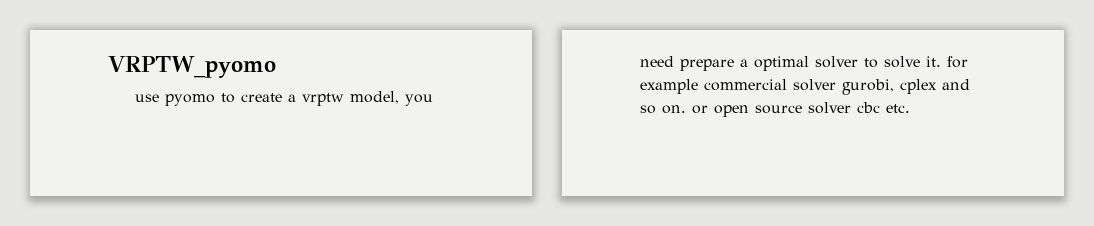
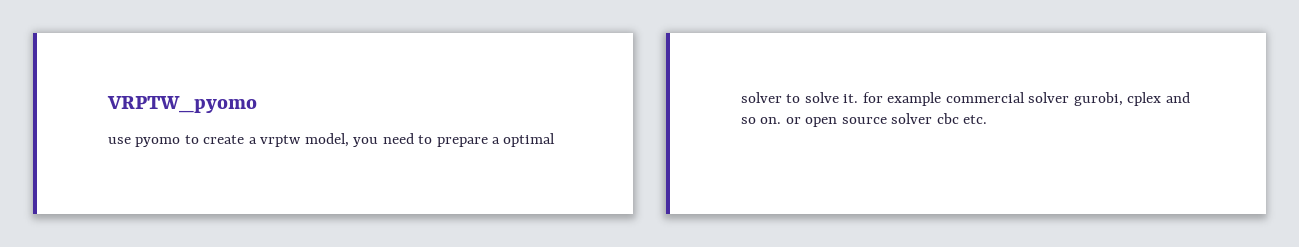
(674, 61) none -> [418,135,433,144] to

